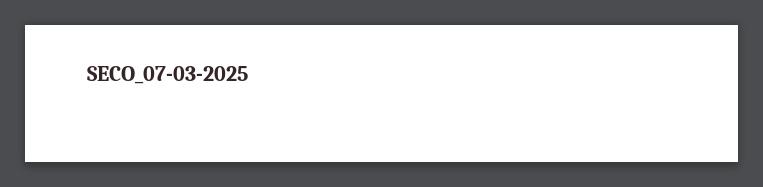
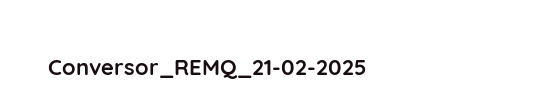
[87,66,248,84] SECO_07-03-2025 -> [48,60,367,79] Conversor_REMQ_21-02-2025

